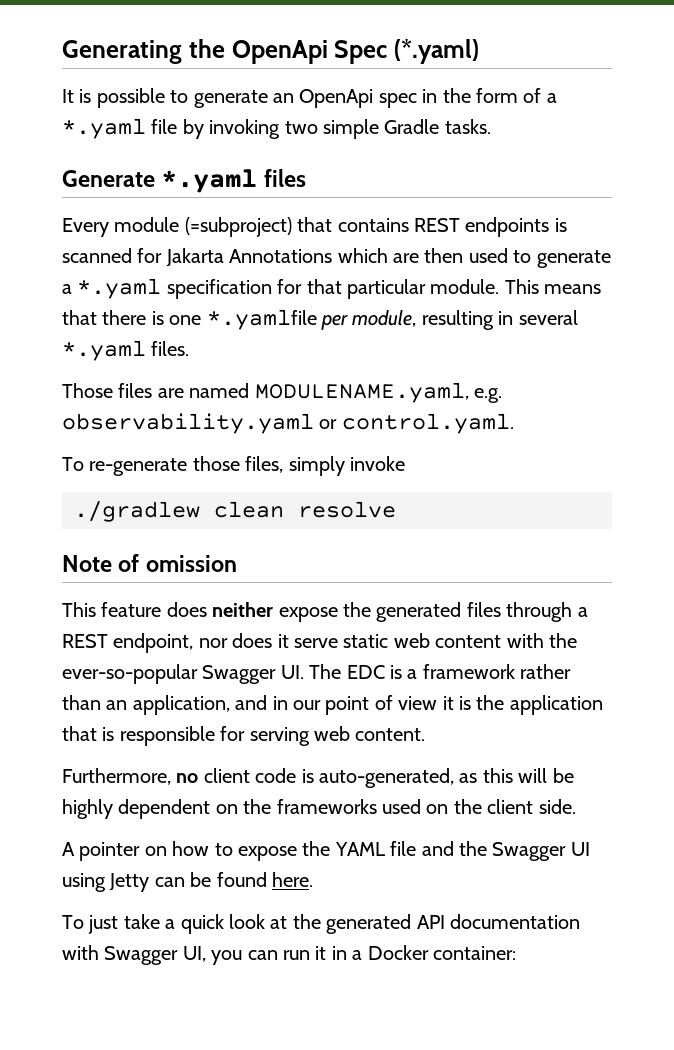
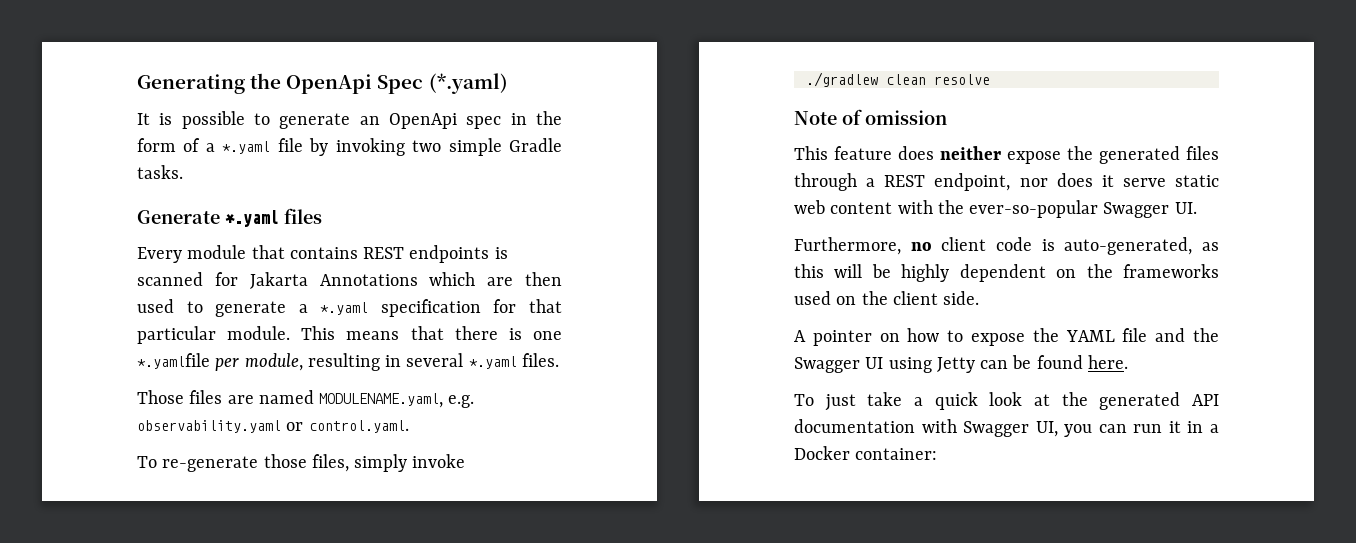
[184,217,292,237] (=subproject) -> (247, 252) none
[309,664,572,679] [62,695,603,715] [62,726,426,746] The EDC is a framework rather than an application, and in our point of view it is the application that is responsible for serving web content. -> (1197, 208) none

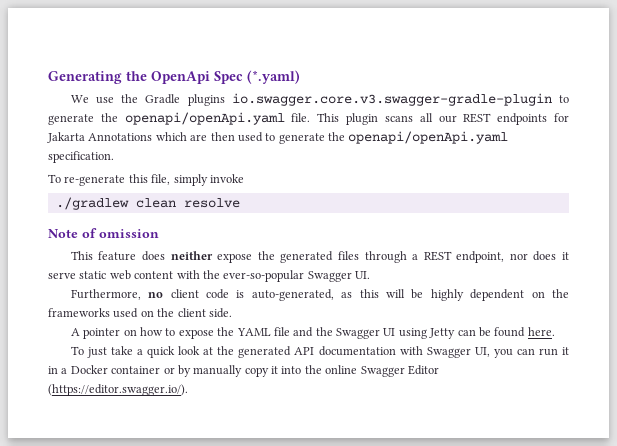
[137,111,562,129] [137,138,562,156] [137,165,183,179] [137,208,322,227] [137,245,508,263] [137,272,203,286] It is possible to generate an OpenApi spec in the form of a *.yaml file by invoking two simple Gradle tasks. // Generate *.yaml files // Every module that contains REST endpoints is scanned -> [70,93,569,106] [48,112,548,125] We use the Gradle plugins io.swagger.core.v3.swagger-gradle-plugin to generate the openapi/openApi.yaml file. This plugin scans all our REST endpoints
[298,299,562,317] [137,326,563,344] [137,353,559,371] [137,390,475,408] [137,420,409,433] a *.yaml specification for that particular module. This means that there is one *.yamlfile per module, resulting in several *.yaml files. // Those files are named MODULENAME.yaml, e.g. observability.yaml or control.yaml. -> [328,131,509,144] [48,151,114,163] the openapi/openApi.yaml specification.
[263,454,349,472] those files, -> [128,174,171,185] this file,
[855,448,938,460] container: -> [111,365,439,377] [48,384,188,396] container or by manually copy it into the online Swagger Editor (https://editor.swagger.io/).

